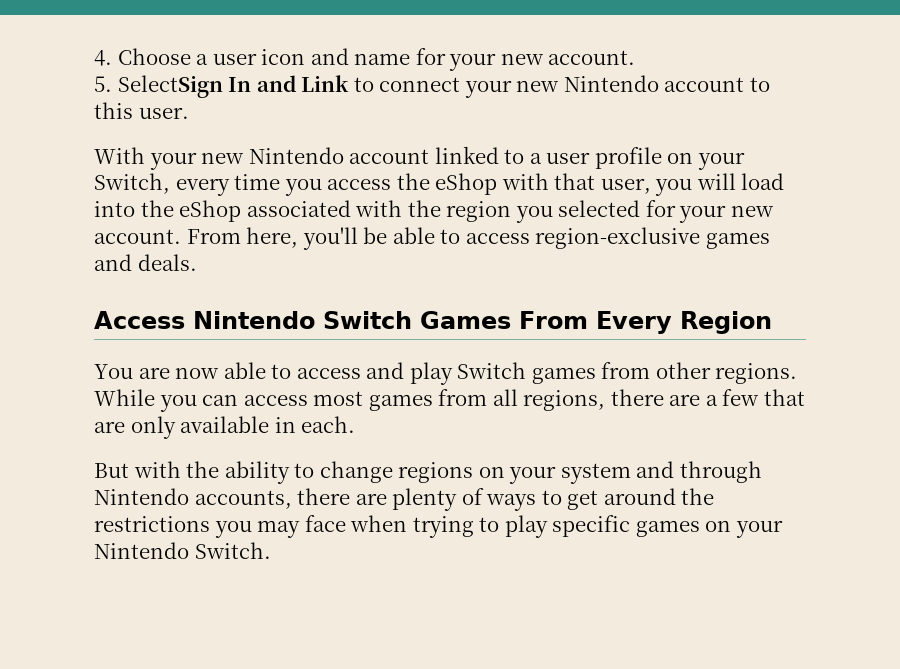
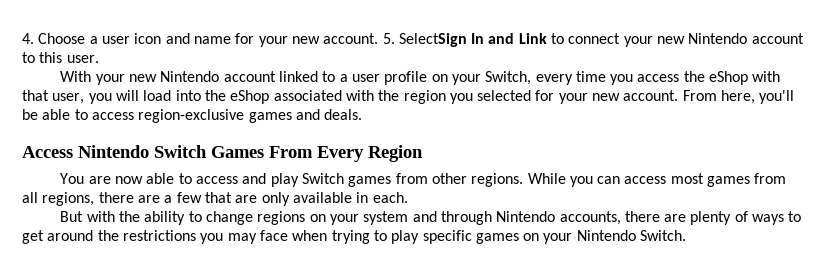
(636, 57) // -> (379, 38) none

